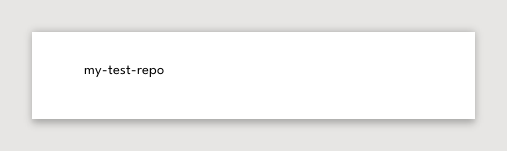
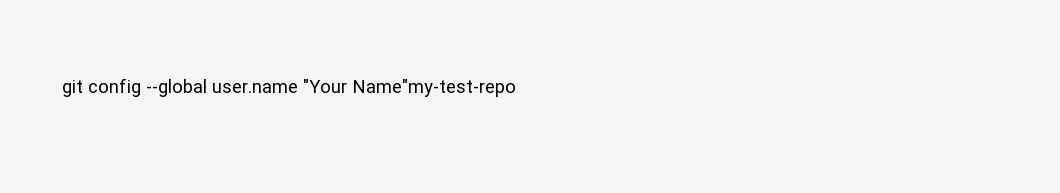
[84,65,164,78] my-test-repo -> [62,78,516,97] git config --global user.name "Your Name"my-test-repo

